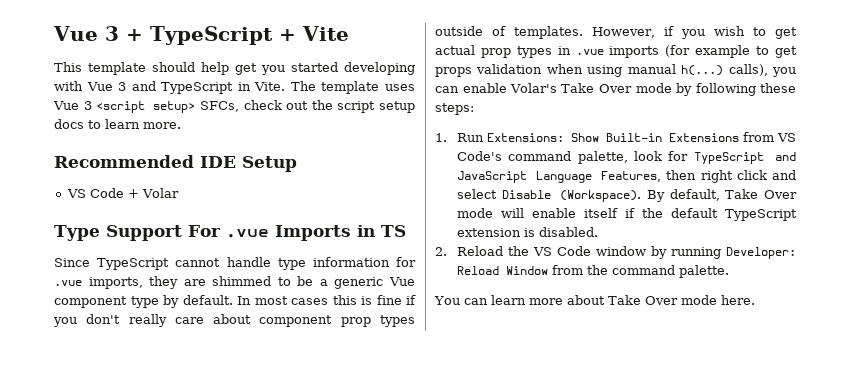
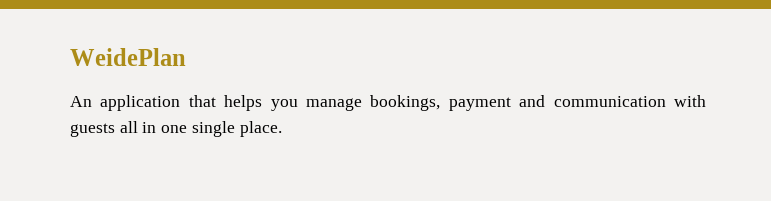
[53,26,349,45] [54,62,415,75] [54,81,415,94] [53,100,416,113] [54,119,181,129] [54,155,297,172] [66,188,179,198] [54,225,406,241] [54,257,416,270] [54,276,415,289] [54,295,416,308] [53,314,415,327] [435,26,797,39] [435,45,797,58] [435,64,796,77] [435,83,796,96] [435,103,474,115] [435,132,796,142] [456,151,796,164] [456,170,797,183] [456,189,797,202] [456,208,797,221] [456,227,598,237] [435,246,796,259] [456,265,729,278] [434,295,755,305] Vue 3 + TypeScript + Vite // This template should help get you started developing with Vue 3 and TypeScript in Vite. The template uses Vue 3 <script setup> SFCs, check out the script setup docs to learn more. // Recommended IDE Setup // VS Code + Volar // Type Support For .vue Imports in TS // Since TypeScript cannot handle type information for .vue imports, they are shimmed to be a generic Vue component type by default. In most cases this is fine if you don't really care about component prop types outside of templates. However, if you wish to get actual prop types in .vue imports (for example to get props validation when using manual h(...) calls), you can enable Volar's Take Over mode by following these steps: // 1. Run Extensions: Show Built-in Extensions from VS Code's command palette, look for TypeScript and JavaScript Language Features, then right click and select Disable (Workspace). By default, Take Over mode will enable itself if the default TypeScript extension is disabled. // 2. Reload the VS Code window by running Developer: Reload Window from the command palette. // You can learn more about Take Over mode here. -> [70,48,186,66] [70,95,706,111] [70,121,282,137] WeidePlan // An application that helps you manage bookings, payment and communication with guests all in one single place.

